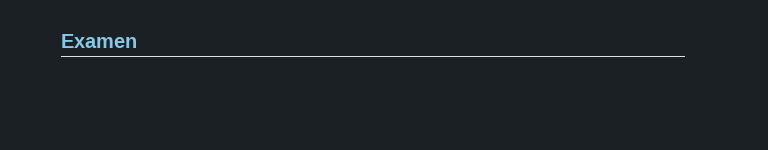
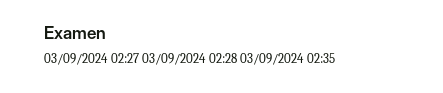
(137, 41) none -> [44,53,335,65] // 03/09/2024 02:27 03/09/2024 02:28 03/09/2024 02:35

